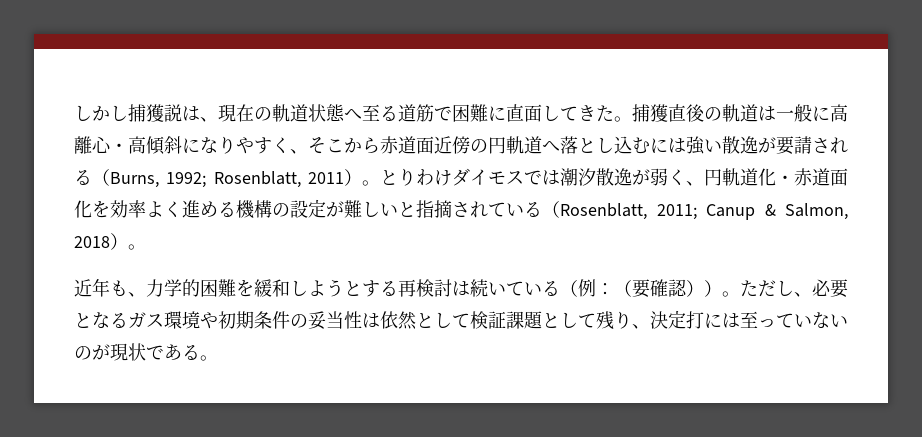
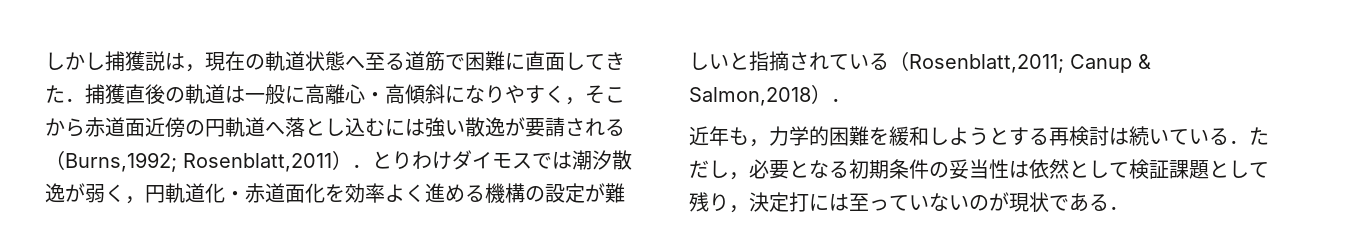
[200,117,218,122] 、 -> [185,64,205,72] ，
[614,116,632,122] 。 -> [65,98,85,102] ．
[290,149,308,154] 、 -> [565,97,585,105] ，
[110,169,380,188] Burns, 1992; Rosenblatt, 2011）。 -> [65,150,372,172] Burns,1992; Rosenblatt,2011）．
[686,181,704,186] 、 -> [125,196,145,204] ，
[560,203,848,220] [74,233,146,250] Rosenblatt, 2011; Canup & Salmon, 2018）。 -> [909,54,1151,73] [689,84,851,106] Rosenblatt,2011; Canup & Salmon,2018）．
[128,292,146,297] 、 -> [749,139,769,147] ，
[560,279,848,298] [74,311,218,329] （例：（要確認））。ただし、必要となるガス環境や -> [1229,127,1269,145] [689,159,849,180] ．ただし，必要となる
[632,324,650,329] 、 -> [729,205,749,213] ，
[200,355,218,361] 。 -> [1109,206,1129,210] ．

